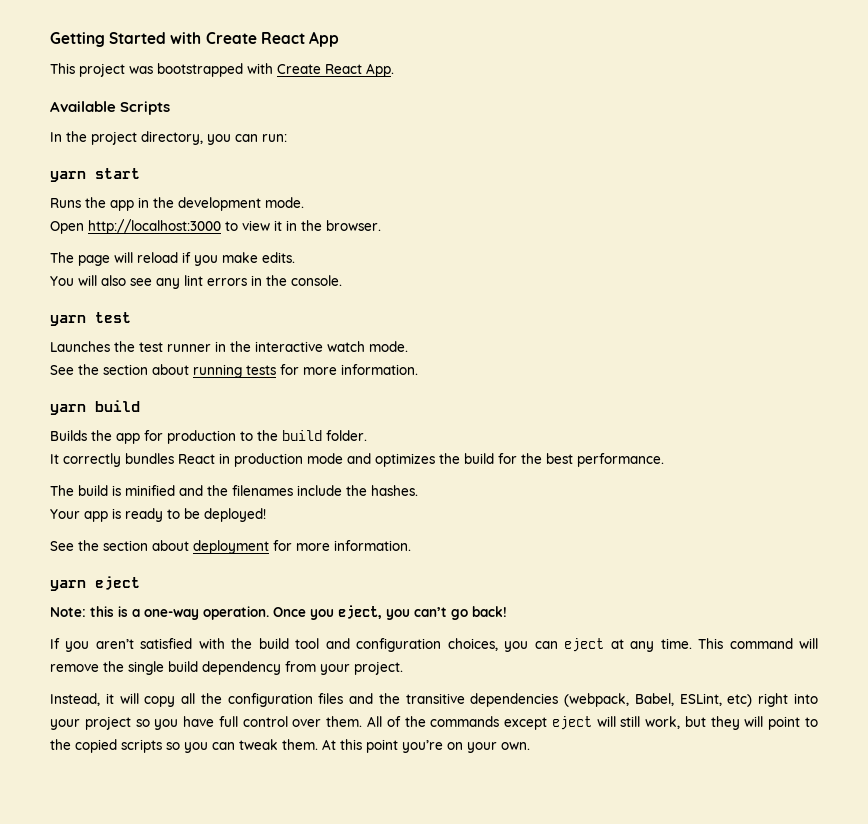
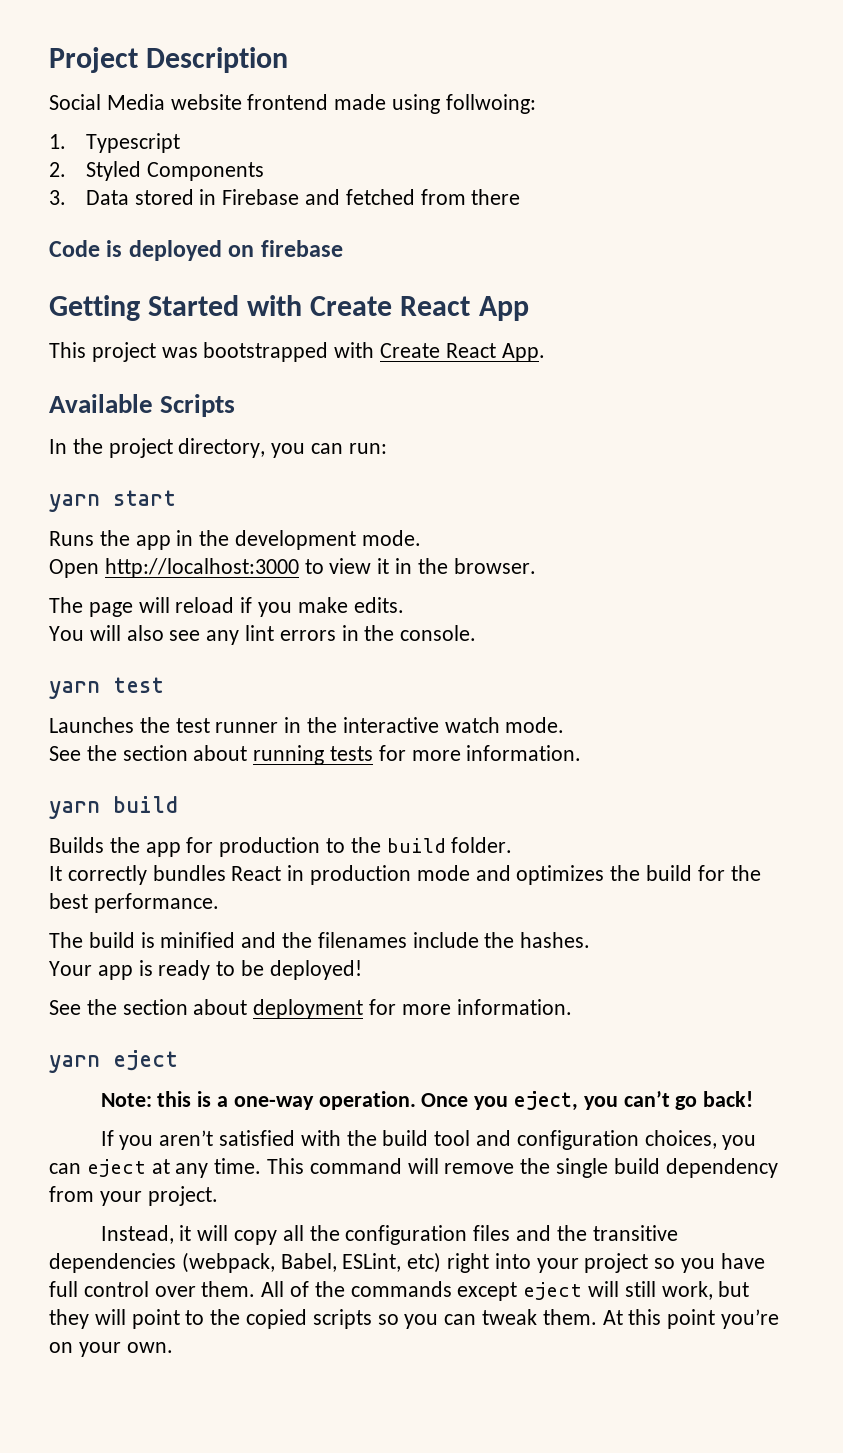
(50, 39) none -> [49,47,289,73] [49,94,536,114] [49,133,180,153] [49,161,264,181] [49,189,521,205] [49,240,343,261] Project Description // Social Media website frontend made using follwoing: // 1. Typescript // 2. Styled Components // 3. Data stored in Firebase and fetched from there // Code is deployed on firebase //

